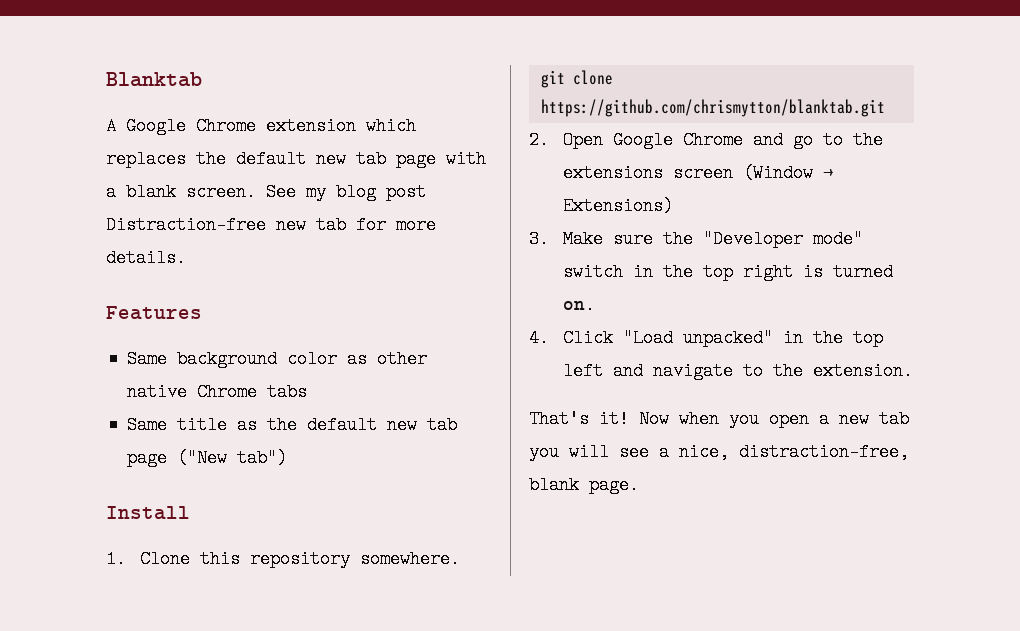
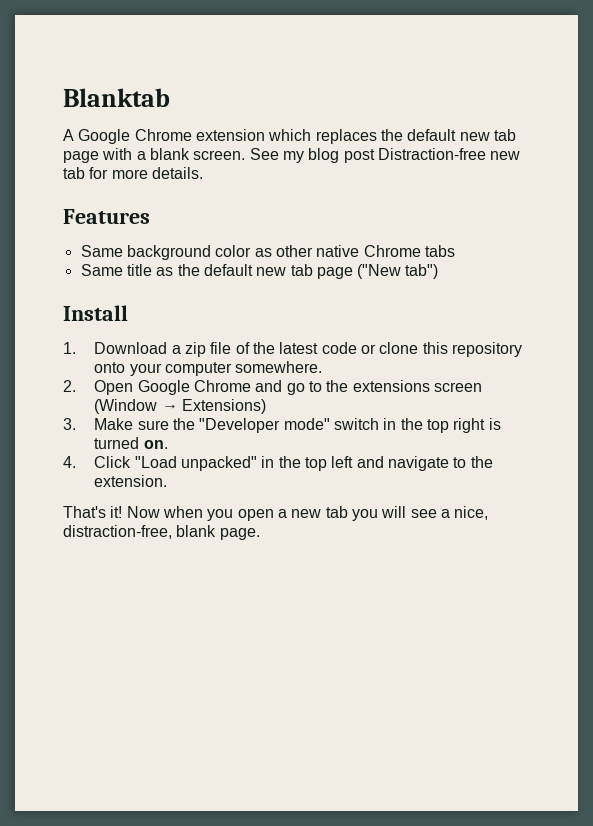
[139,550,460,568] [540,70,613,88] [540,99,885,117] Clone this repository somewhere. // git clone https://github.com/chrismytton/blanktab.git -> [94,342,522,357] [94,361,323,376] Download a zip file of the latest code or clone this repository onto your computer somewhere.

